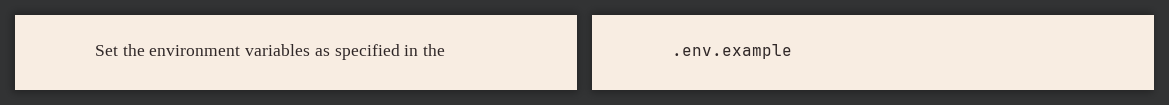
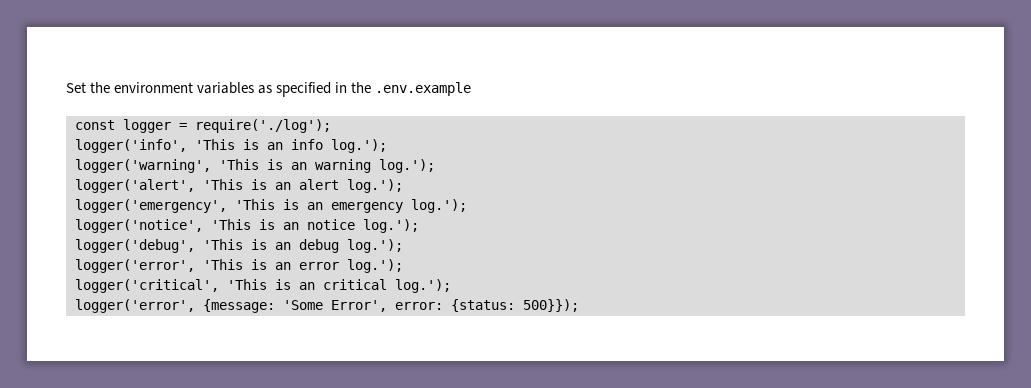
(792, 51) none -> [75,119,331,133] [75,139,387,153] [75,159,435,173] [75,179,403,193] [75,199,467,213] [75,219,419,233] [75,239,403,253] [75,259,403,273] [75,279,451,293] [75,299,579,313] // const logger = require('./log'); // logger('info', 'This is an info log.'); // logger('warning', 'This is an warning log.'); // logger('alert', 'This is an alert log.'); // logger('emergency', 'This is an emergency log.'); // logger('notice', 'This is an notice log.'); // logger('debug', 'This is an debug log.'); // logger('error', 'This is an error log.'); // logger('critical', 'This is an critical log.'); // logger('error', {message: 'Some Error', error: {status: 500}});

